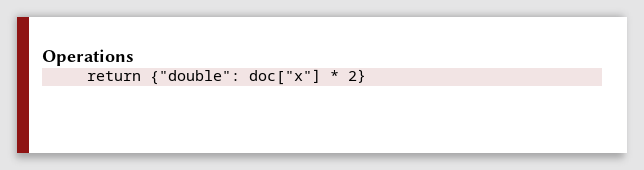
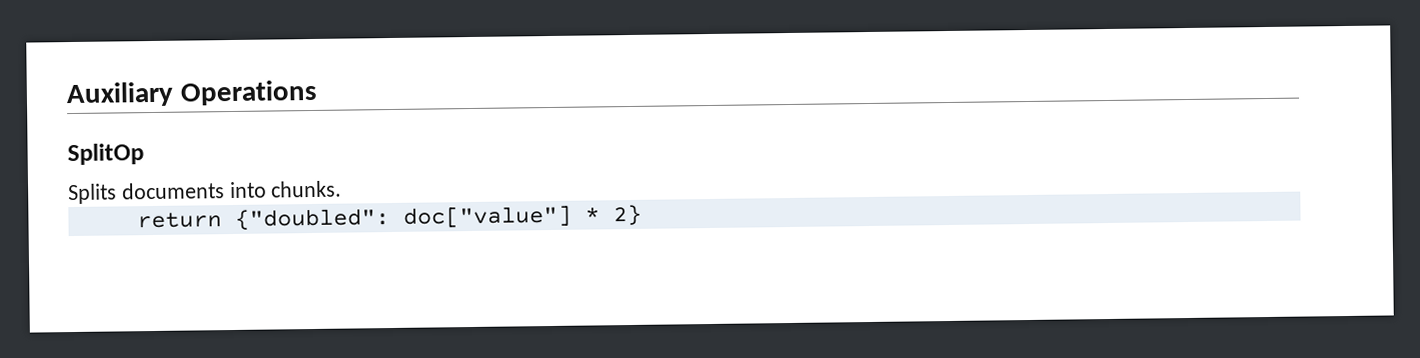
(42, 57) none -> [66,81,174,108] Auxiliary
(134, 57) none -> [67,143,144,166] [68,180,343,205] // SplitOp // Splits documents into chunks.
[150,69,321,85] {"double": doc["x"] -> [234,205,572,230] {"doubled": doc["value"]

